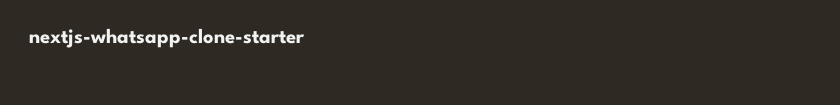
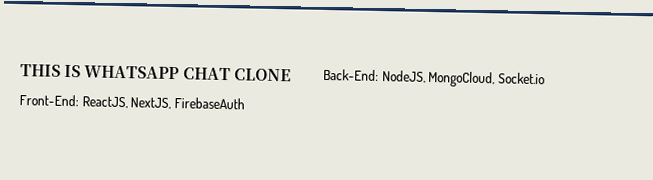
[29,28,305,48] nextjs-whatsapp-clone-starter -> [20,64,291,82] [19,94,245,110] [323,68,545,88] THIS IS WHATSAPP CHAT CLONE // Front-End: ReactJS, NextJS, FirebaseAuth Back-End: NodeJS, MongoCloud, Socket.io

